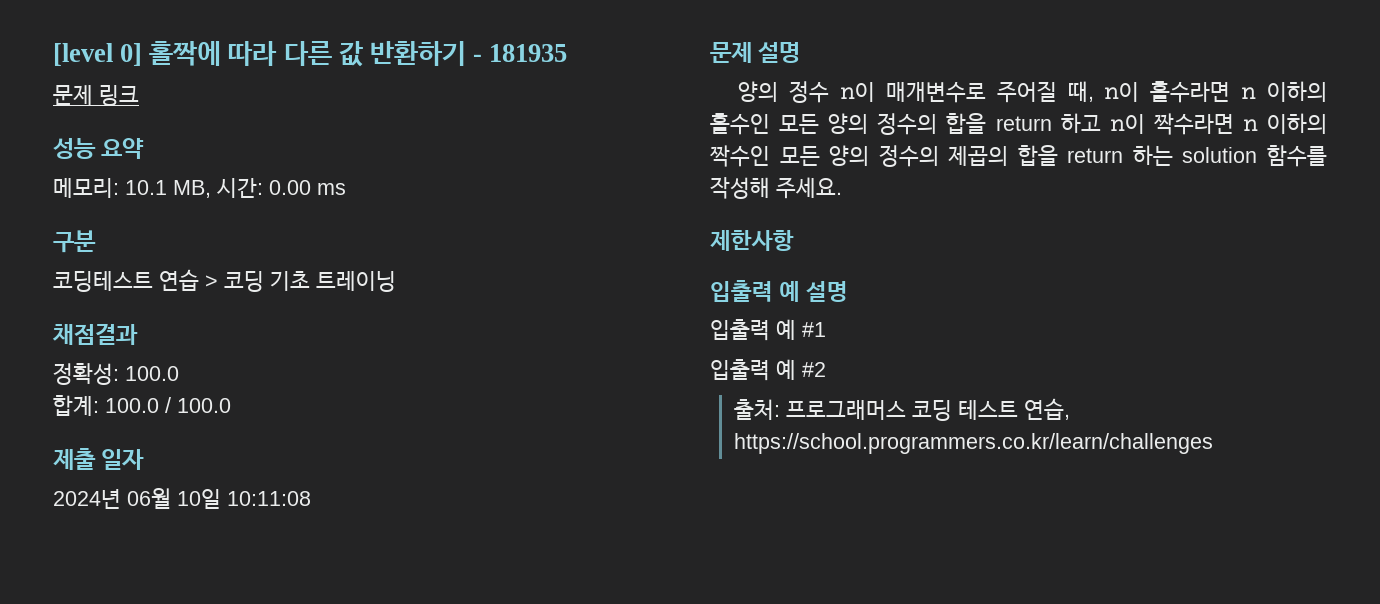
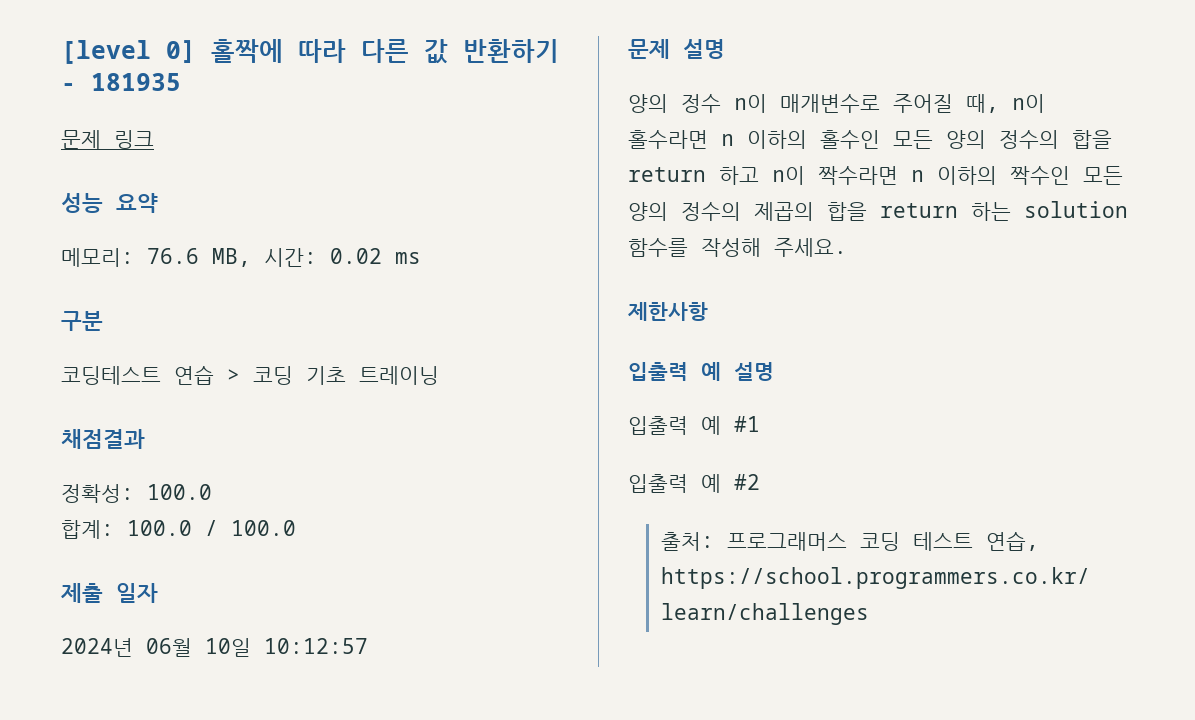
[125,180,167,195] 10.1 -> [147,248,199,264] 76.6
[269,180,311,195] 0.00 -> [330,248,382,264] 0.02
[227,491,311,506] 10:11:08 -> [264,638,368,654] 10:12:57

